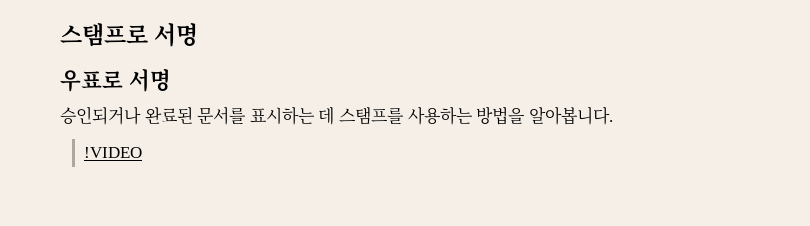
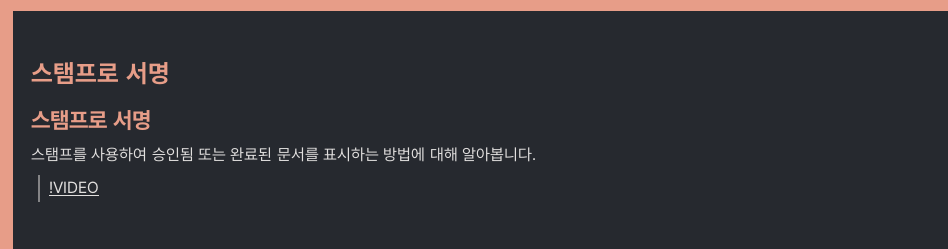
[60,23,199,47] [60,69,171,92] [60,106,526,125] 스탬프로 서명 // 우표로 서명 // 승인되거나 완료된 문서를 표시하는 데 스탬프를 사용하는 방법을 -> [31,62,170,85] [31,110,152,131] [31,147,458,162] 스탬프로 서명 // 스탬프로 서명 // 스탬프를 사용하여 승인됨 또는 완료된 문서를 표시하는 방법에 대해

